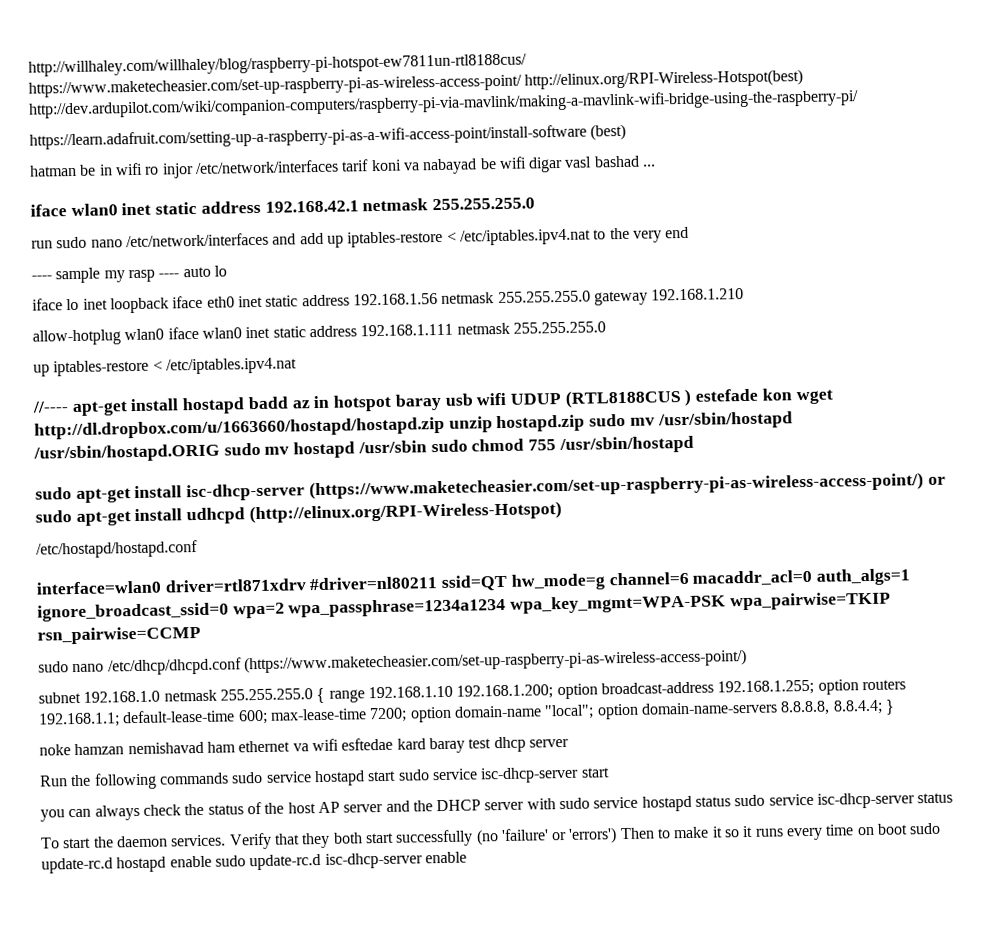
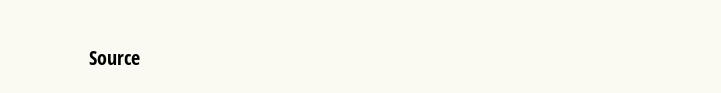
[28,53,527,77] [28,68,804,98] [28,89,859,119] [29,123,627,150] [29,155,657,179] [30,197,536,217] [31,226,690,249] [31,265,227,284] [32,287,745,314] [32,321,606,346] [33,357,297,377] [32,388,833,417] [34,411,793,440] [33,435,694,463] [35,472,946,503] [35,501,562,526] [36,539,198,559] [36,568,911,595] [37,591,891,622] [37,625,201,645] [38,649,747,676] [38,679,906,704] [38,699,895,728] [39,736,569,756] [39,766,610,790] [40,792,954,822] [41,822,942,850] [41,851,467,874] http://willhaley.com/willhaley/blog/raspberry-pi-hotspot-ew7811un-rtl8188cus/ https://www.maketecheasier.com/set-up-raspberry-pi-as-wireless-access-point/ http://elinux.org/RPI-Wireless-Hotspot(best) http://dev.ardupilot.com/wiki/companion-computers/raspberry-pi-via-mavlink/making-a-mavlink-wifi-bridge-using-the-raspberry-pi/ // https://learn.adafruit.com/setting-up-a-raspberry-pi-as-a-wifi-access-point/install-software (best) // hatman be in wifi ro injor /etc/network/interfaces tarif koni va nabayad be wifi digar vasl bashad ... // iface wlan0 inet static address 192.168.42.1 netmask 255.255.255.0 // run sudo nano /etc/network/interfaces and add up iptables-restore < /etc/iptables.ipv4.nat to the very end // ---- sample my rasp ---- auto lo // iface lo inet loopback iface eth0 inet static address 192.168.1.56 netmask 255.255.255.0 gateway 192.168.1.210 // allow-hotplug wlan0 iface wlan0 inet static address 192.168.1.111 netmask 255.255.255.0 // up iptables-restore < /etc/iptables.ipv4.nat // //---- apt-get install hostapd badd az in hotspot baray usb wifi UDUP (RTL8188CUS ) estefade kon wget http://dl.dropbox.com/u/1663660/hostapd/hostapd.zip unzip hostapd.zip sudo mv /usr/sbin/hostapd /usr/sbin/hostapd.ORIG sudo mv hostapd /usr/sbin sudo chmod 755 /usr/sbin/hostapd // sudo apt-get install isc-dhcp-server (https://www.maketecheasier.com/set-up-raspberry-pi-as-wireless-access-point/) or sudo apt-get install udhcpd (http://elinux.org/RPI-Wireless-Hotspot) // /etc/hostapd/hostapd.conf // interface=wlan0 driver=rtl871xdrv #driver=nl80211 ssid=QT hw_mode=g channel=6 macaddr_acl=0 auth_algs=1 ignore_broadcast_ssid=0 wpa=2 wpa_passphrase=1234a1234 wpa_key_mgmt=WPA-PSK wpa_pairwise=TKIP rsn_pairwise=CCMP // sudo nano /etc/dhcp/dhcpd.conf (https://www.maketecheasier.com/set-up-raspberry-pi-as-wireless-access-point/) // subnet 192.168.1.0 netmask 255.255.255.0 { range 192.168.1.10 192.168.1.200; option broadcast-address 192.168.1.255; option routers 192.168.1.1; default-lease-time 600; max-lease-time 7200; option domain-name "local"; option domain-name-servers 8.8.8.8, 8.8.4.4; } // noke hamzan nemishavad ham ethernet va wifi esftedae kard baray test dhcp server // Run the following commands sudo service hostapd start sudo service isc-dhcp-server start // you can always check the status of the host AP server and the DHCP server with sudo service hostapd status sudo service isc-dhcp-server status // To start the daemon services. Verify that they both start successfully (no 'failure' or 'errors') Then to make it so it runs every time on boot sudo update-rc.d hostapd enable sudo update-rc.d isc-dhcp-server enable -> [89,51,140,65] Source

